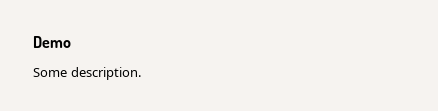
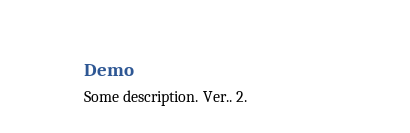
(141, 73) none -> [202,91,247,102] Ver.. 2.

